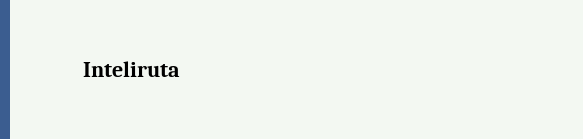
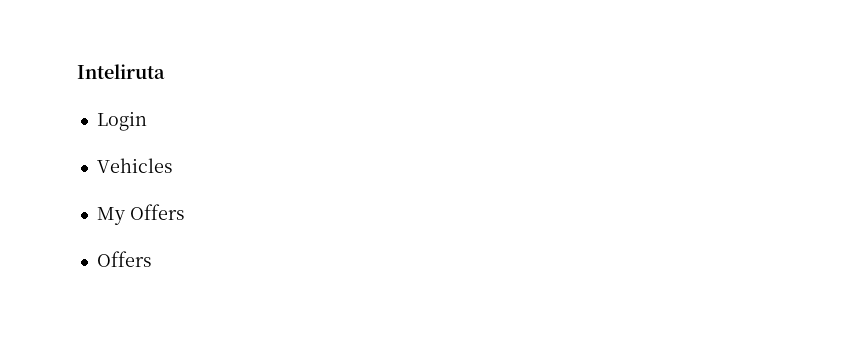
(180, 69) none -> [96,111,147,131] [96,158,173,173] [96,204,185,225] [96,251,152,267] // Login // Vehicles // My Offers // Offers

